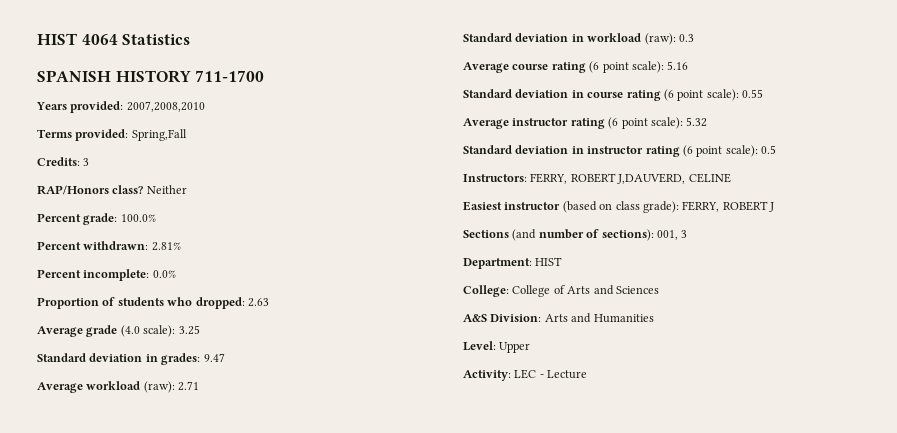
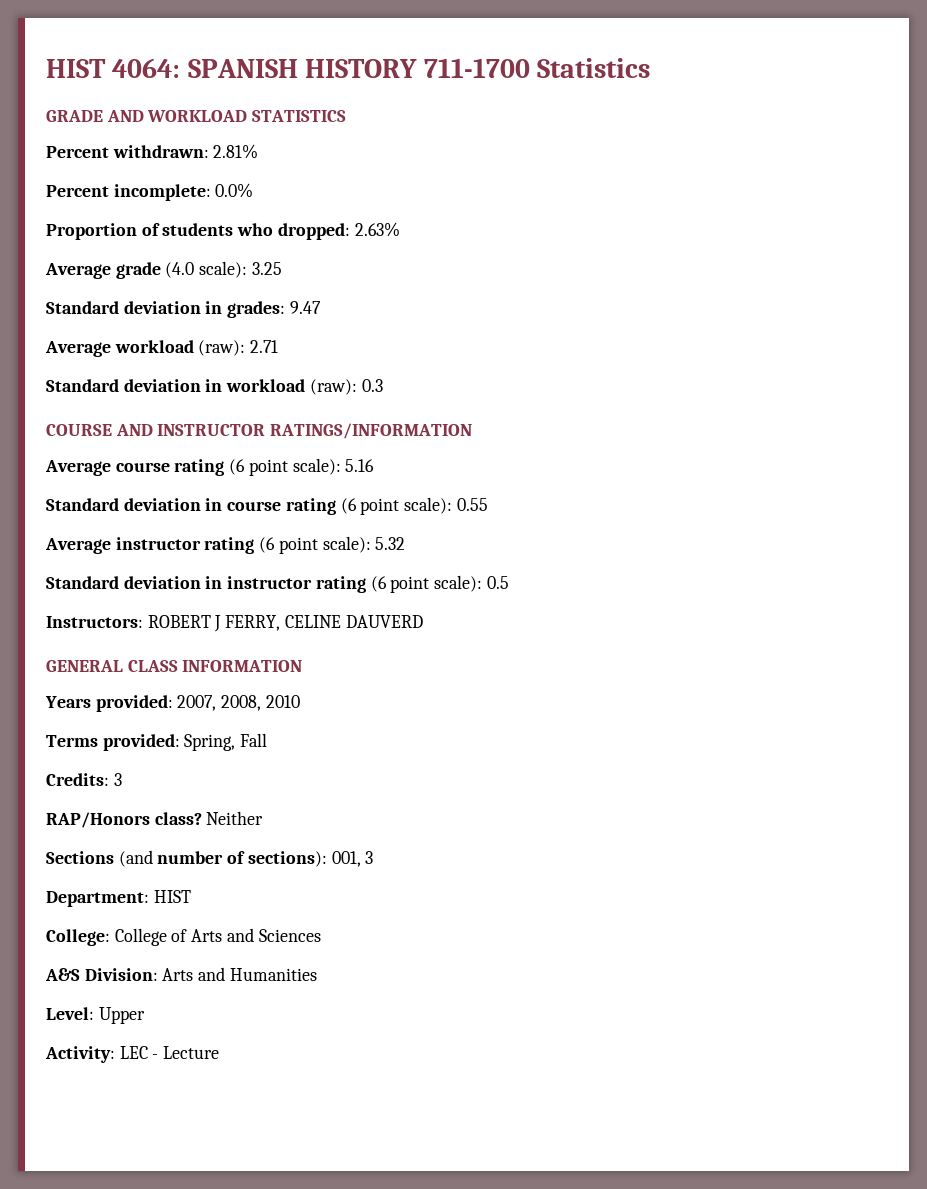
[37,33,191,45] HIST 4064 Statistics // -> [46,58,181,78] HIST 4064:
[36,101,205,113] [37,129,187,141] [37,157,90,166] [37,185,187,195] [37,213,156,225] // Years provided: 2007,2008,2010 // Terms provided: Spring,Fall // Credits: 3 // RAP/Honors class? Neither // Percent grade: 100.0% -> [537,58,651,78] [46,110,347,122] Statistics // GRADE AND WORKLOAD STATISTICS
[247,298,269,307] 2.63 -> [354,222,400,237] 2.63%
(694, 38) none -> [46,423,473,439] // COURSE AND INSTRUCTOR RATINGS/INFORMATION
[530,173,731,184] [463,201,774,213] FERRY, ROBERT J,DAUVERD, CELINE // Easiest instructor (based on class grade): FERRY, ROBERT J -> [147,615,423,632] [46,660,303,672] [45,695,300,712] [46,733,268,751] [46,773,122,786] [46,811,264,828] ROBERT J FERRY, CELINE DAUVERD // GENERAL CLASS INFORMATION // Years provided: 2007, 2008, 2010 // Terms provided: Spring, Fall // Credits: 3 // RAP/Honors class? Neither

